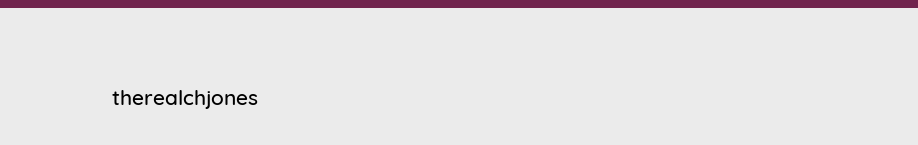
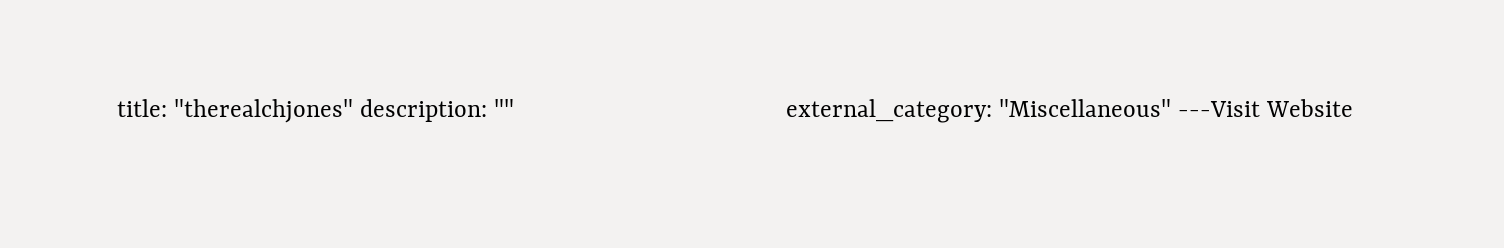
[112,90,258,109] therealchjones -> [117,99,1354,123] title: "therealchjones" description: "" external_category: "Miscellaneous" ---Visit Website

